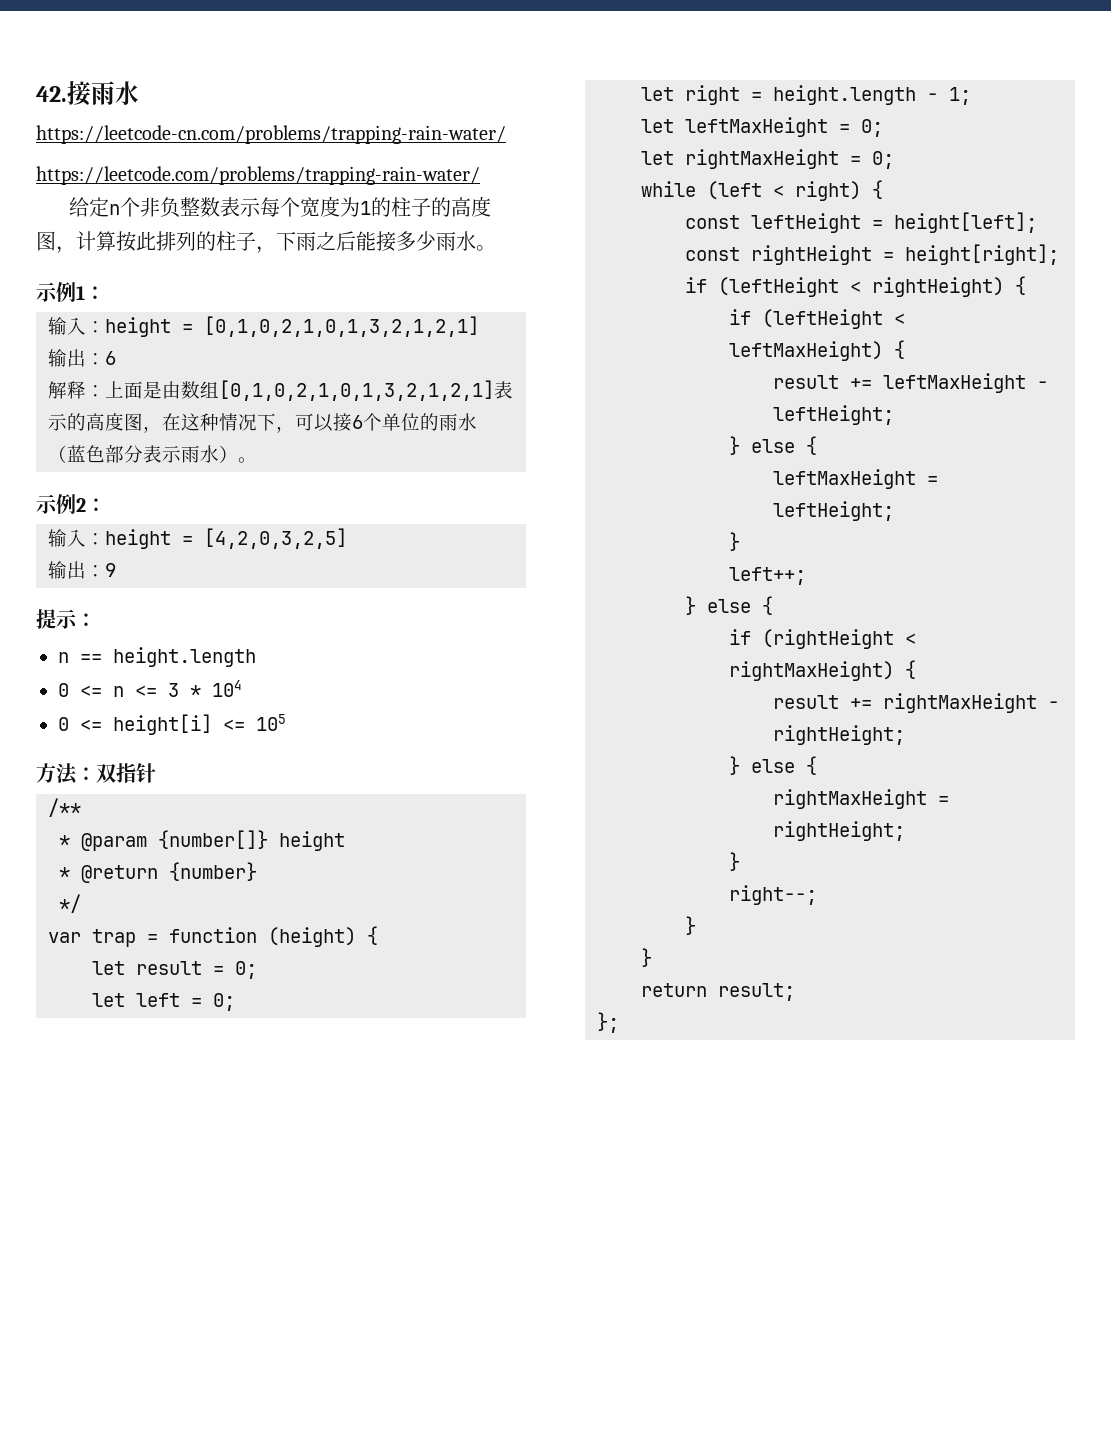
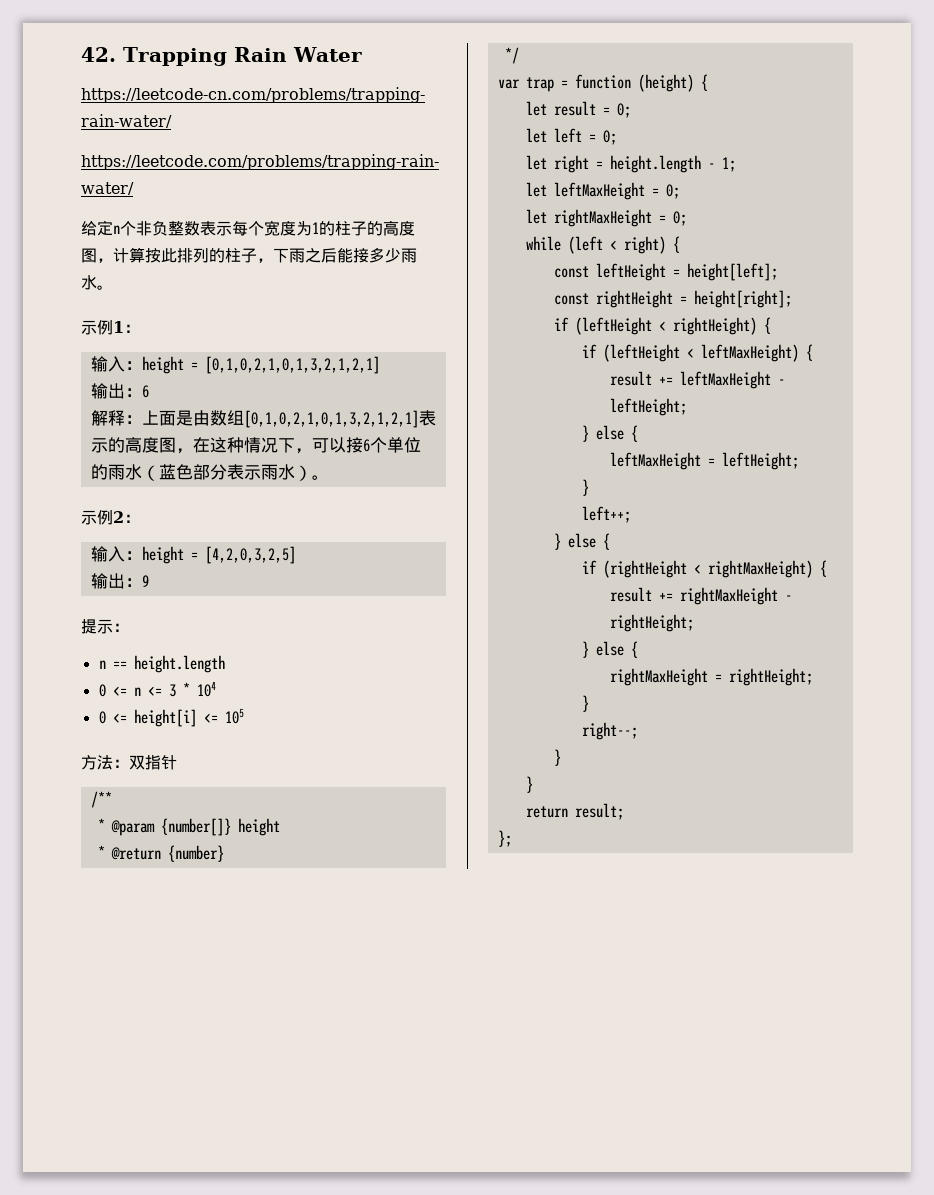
[67,81,139,106] 接雨水 -> [123,47,362,66] Trapping Rain Water

